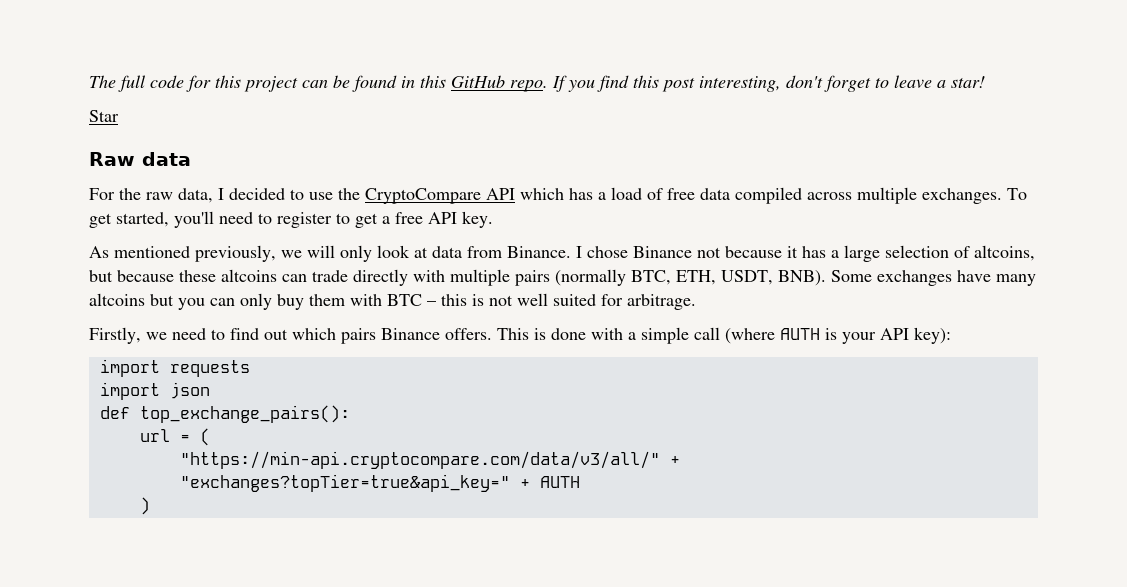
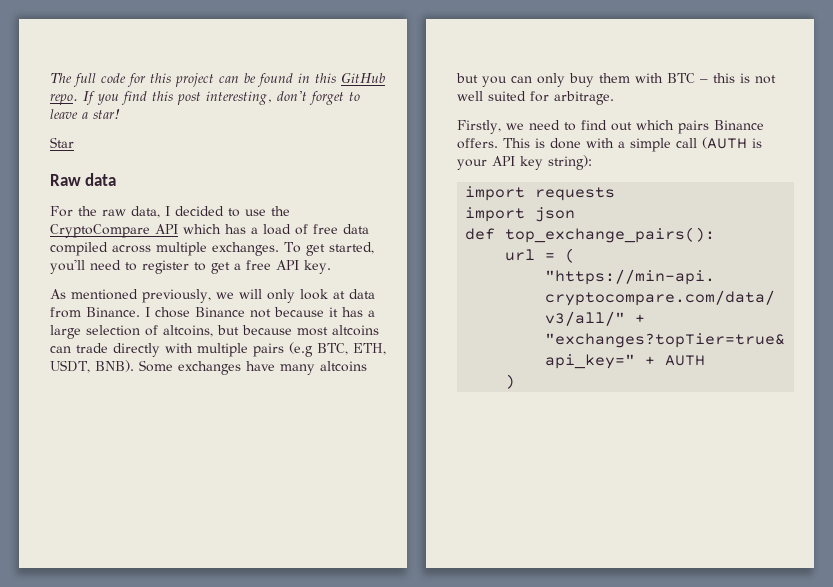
[179,270,216,282] these -> [297,327,328,336] most
[555,269,626,286] (normally -> [289,342,313,357] (e.g
[725,328,820,344] (where AUTH -> [702,137,747,149] (AUTH
[914,327,951,344] key): -> [520,155,592,170] key string):

